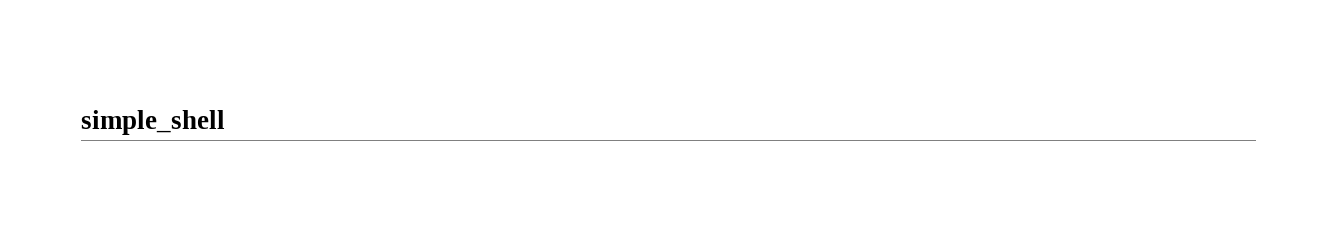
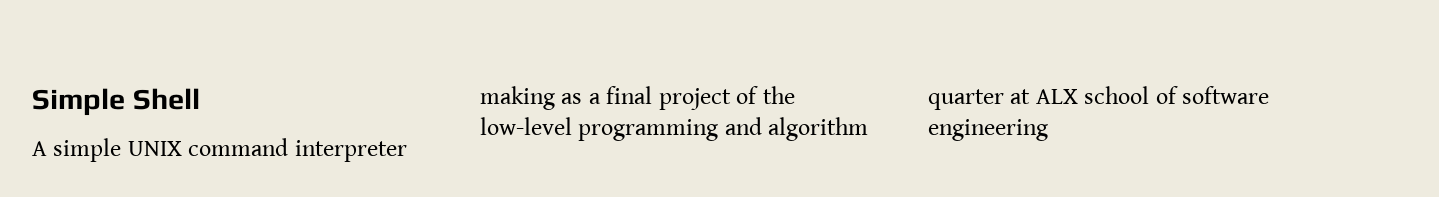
[81,110,225,135] simple_shell -> [32,88,200,116] [32,138,407,162] [480,86,795,110] [480,117,869,141] [928,86,1270,110] [928,119,1048,141] Simple Shell // A simple UNIX command interpreter making as a final project of the low-level programming and algorithm quarter at ALX school of software engineering

